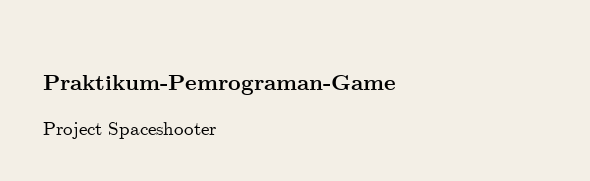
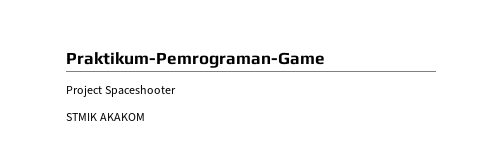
(216, 130) none -> [66,113,146,121] // STMIK AKAKOM

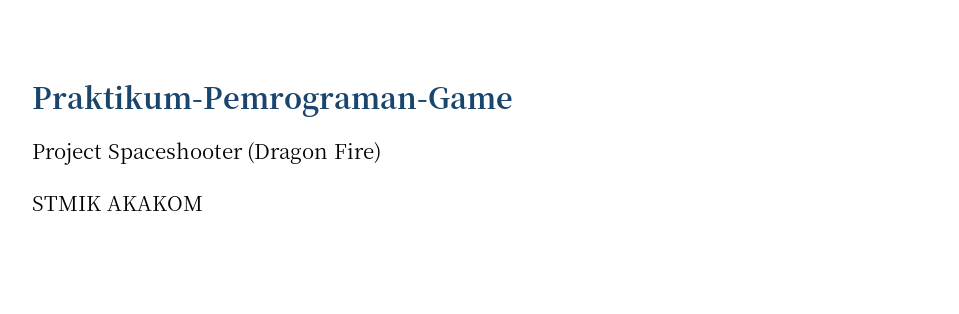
(177, 91) none -> [247,142,381,164] (Dragon Fire)

